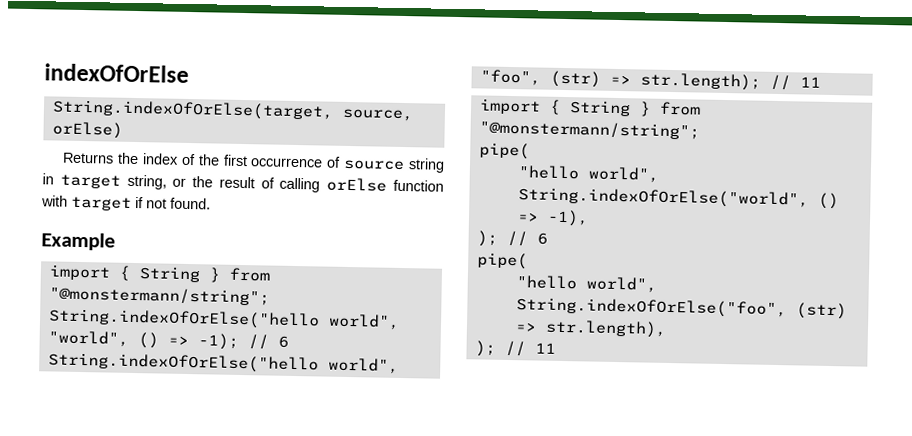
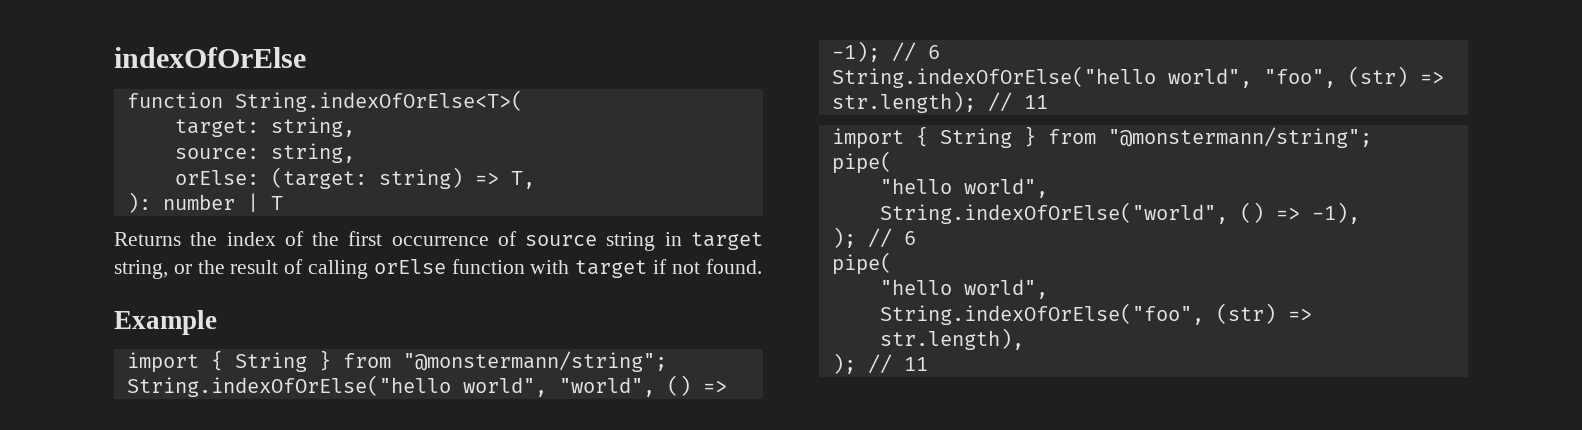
[51,99,414,122] [51,121,123,139] String.indexOfOrElse(target, source, orElse) -> [126,90,523,112] [174,117,355,137] [174,143,355,163] [174,167,535,189] [126,192,283,213] function String.indexOfOrElse<T>( // target: string, // source: string, // orElse: (target: string) => T, // ): number | T

